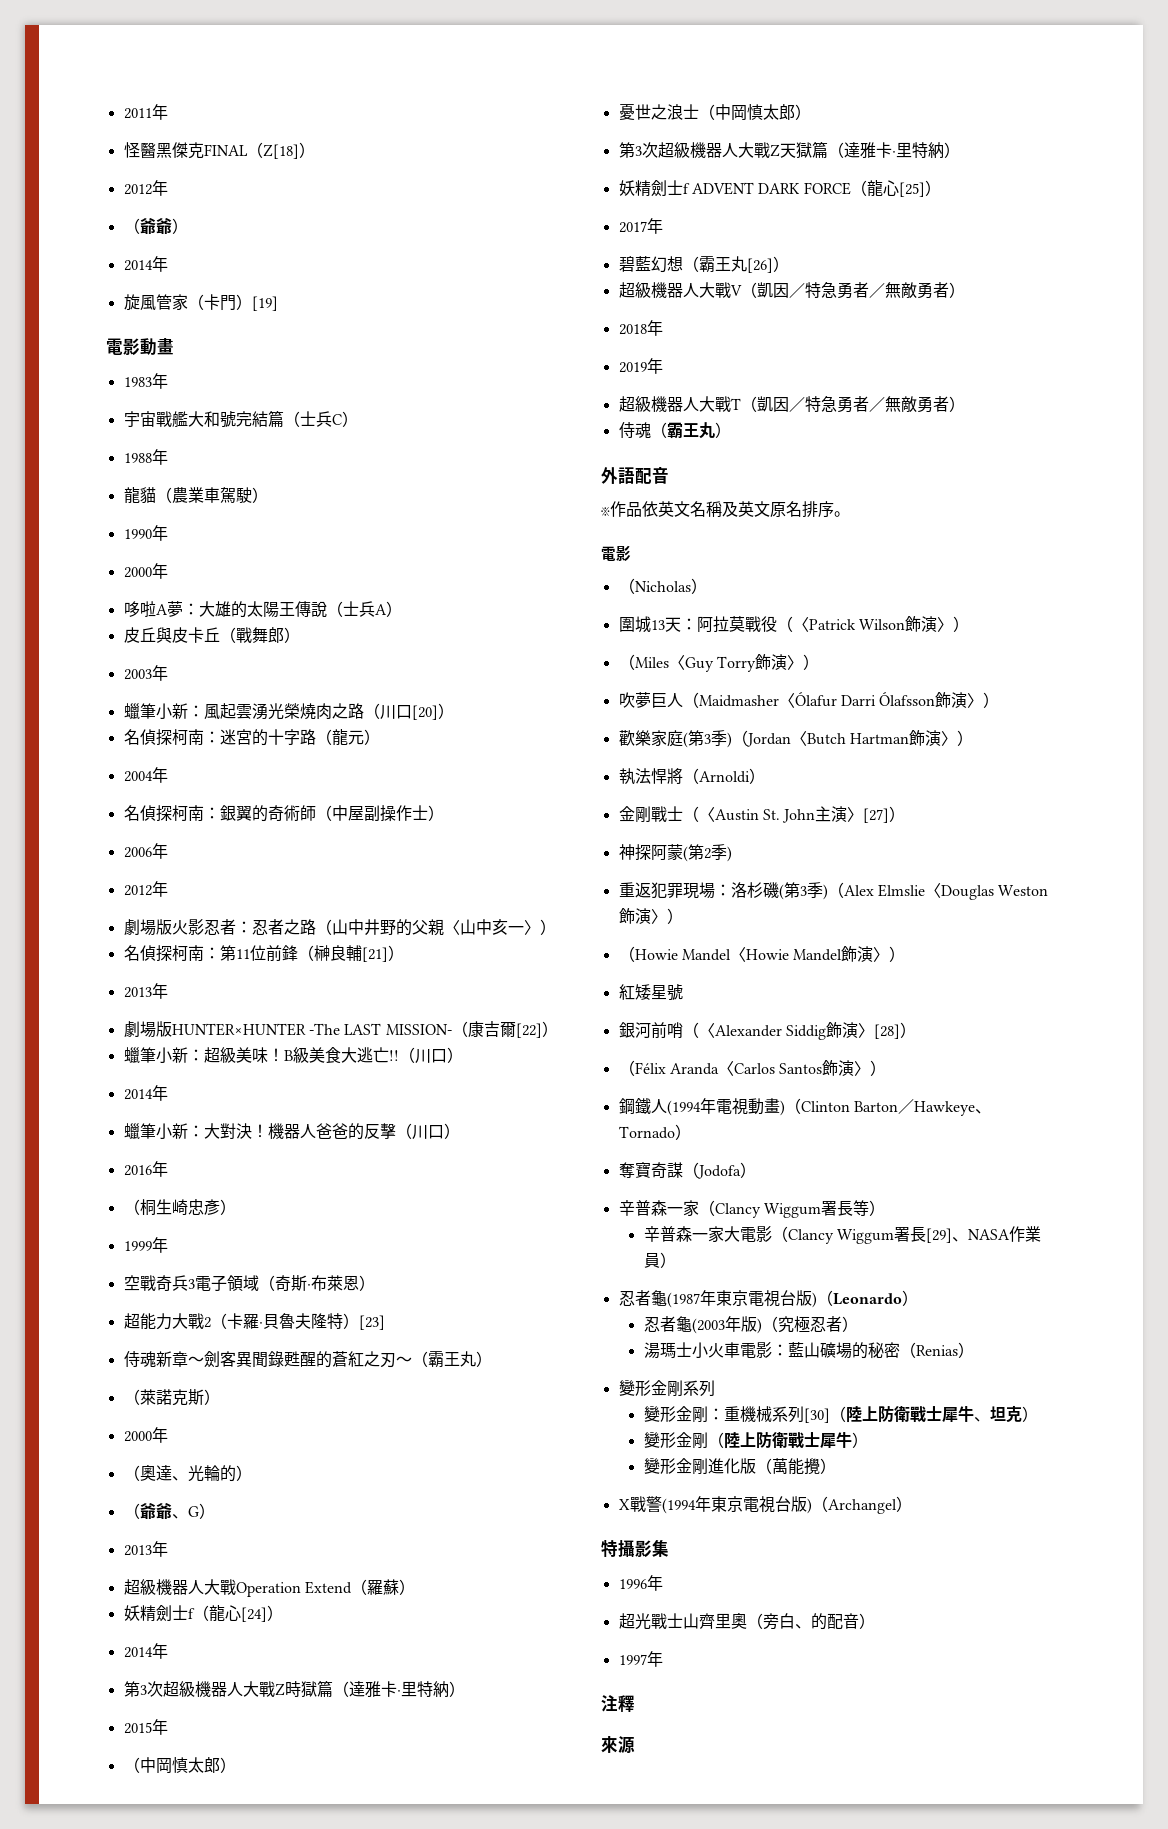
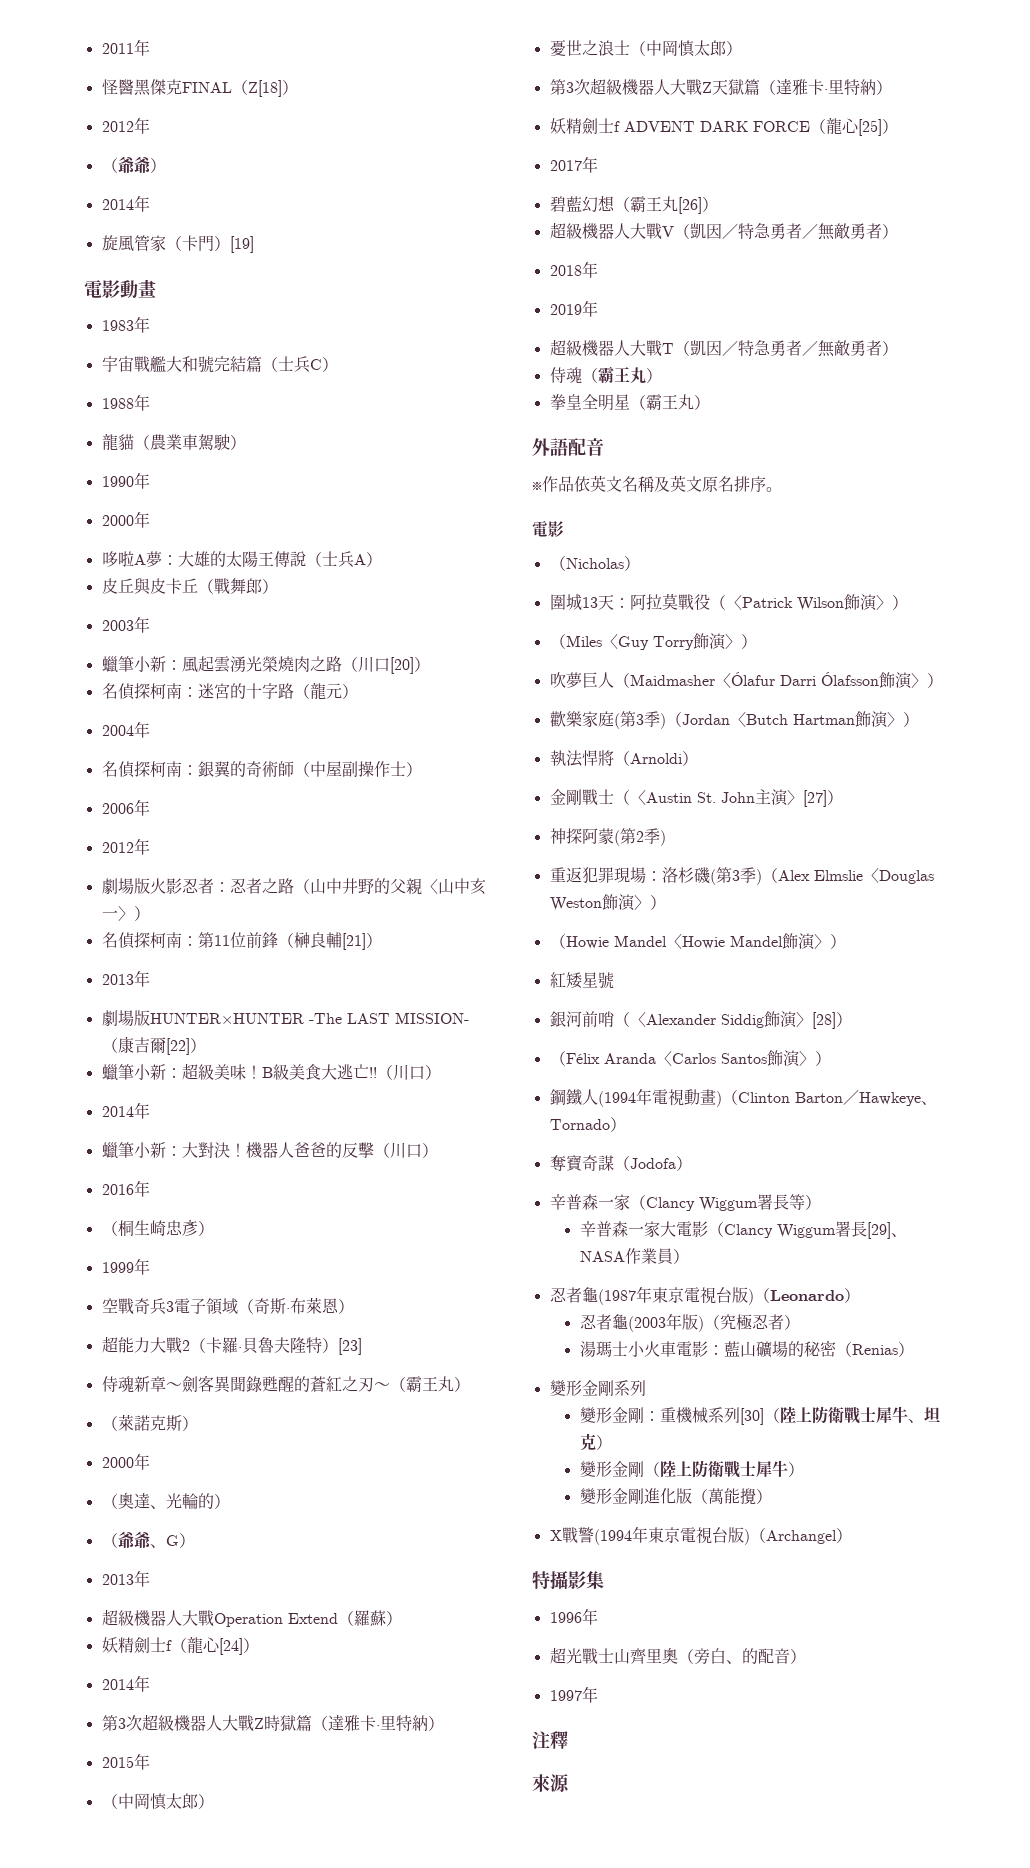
(731, 430) none -> [549,394,710,411] // 拳皇全明星（霸王丸）

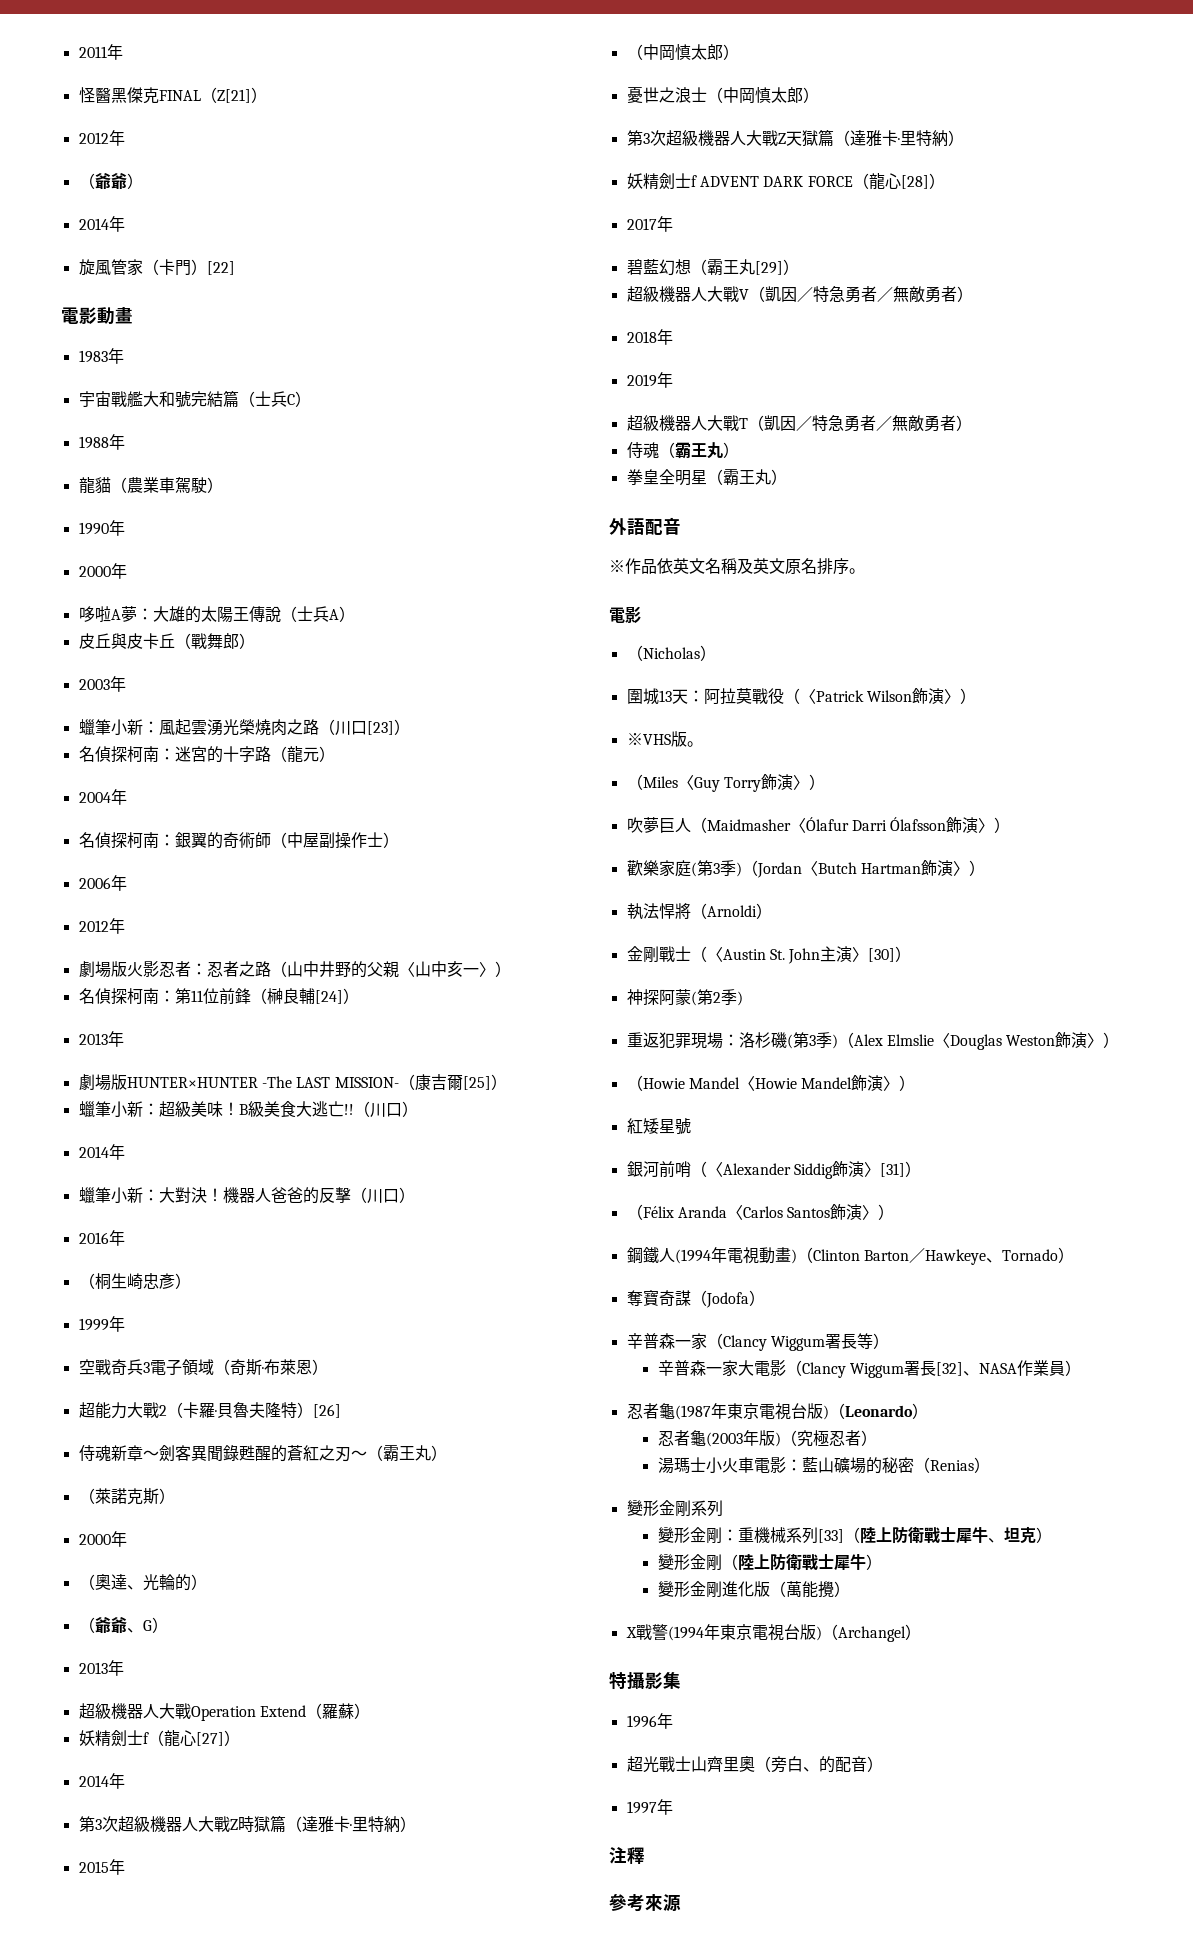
[247,80,282,97] Z[18] -> [216,89,251,103] Z[21]
[229,236,254,253] [19] -> [206,261,235,275] [22]
[389,657,414,674] [20] -> [366,721,394,735] [23]
[341,933,366,950] [21] -> [314,990,343,1004] [24]
[165,1038,190,1055] [22] -> [462,1076,491,1090] [25]
[337,1338,362,1355] [23] -> [312,1404,341,1418] [26]
[218,1638,243,1655] [24] -> [195,1732,224,1746] [27]
[857,119,882,136] [25] -> [900,175,929,189] [28]
[677,197,702,214] [26] -> [754,261,783,275] [29]
(908, 602) none -> [626,731,703,747] // ※VHS版。
[802,790,827,807] [27] -> [868,948,896,962] [30]
[811,1012,836,1029] [28] -> [879,1163,905,1177] [31]
[866,1222,891,1239] [29] -> [936,1362,964,1376] [32]
[739,1408,764,1425] [30] -> [817,1529,844,1543] [33]
(568, 1740) none -> [609,1893,645,1912] 參考

